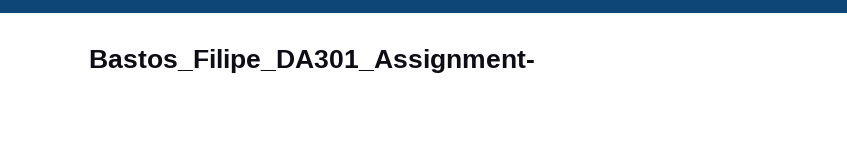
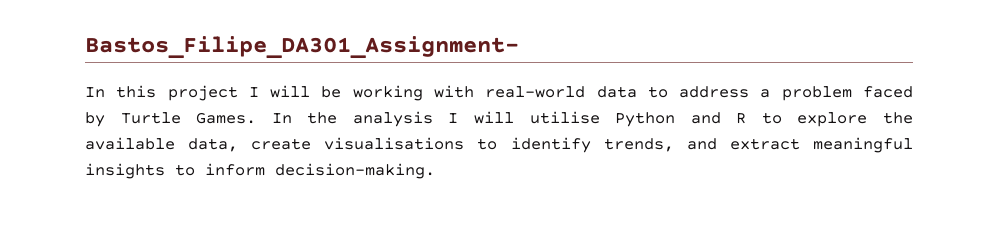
(535, 61) none -> [85,85,914,101] [85,111,913,127] [85,137,913,153] [85,163,435,179] // In this project I will be working with real-world data to address a problem faced by Turtle Games. In the analysis I will utilise Python and R to explore the available data, create visualisations to identify trends, and extract meaningful insights to inform decision-making.

